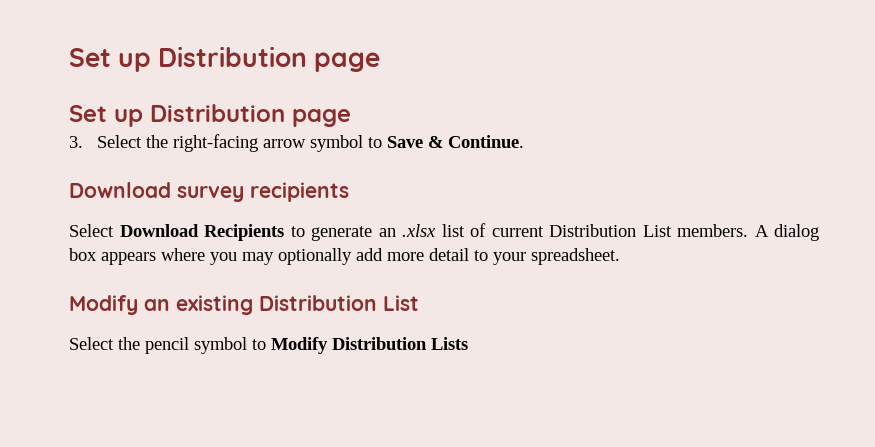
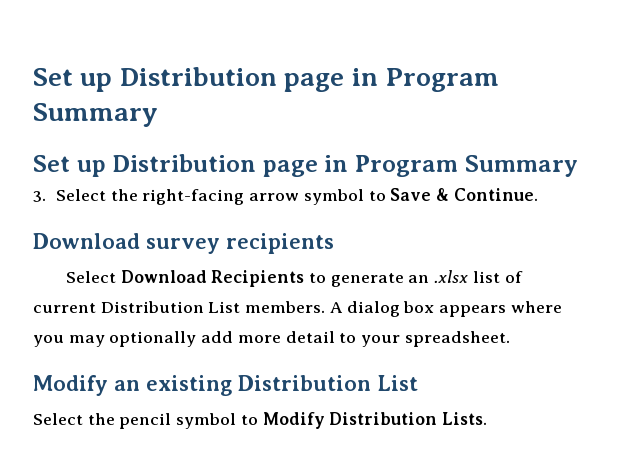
[69,46,381,72] [69,104,351,127] Set up Distribution page // Set up Distribution page -> [33,67,500,92] [33,103,158,127] [33,154,578,177] Set up Distribution page in Program Summary // Set up Distribution page in Program Summary
[431,337,468,350] Lists -> [442,412,488,425] Lists.

